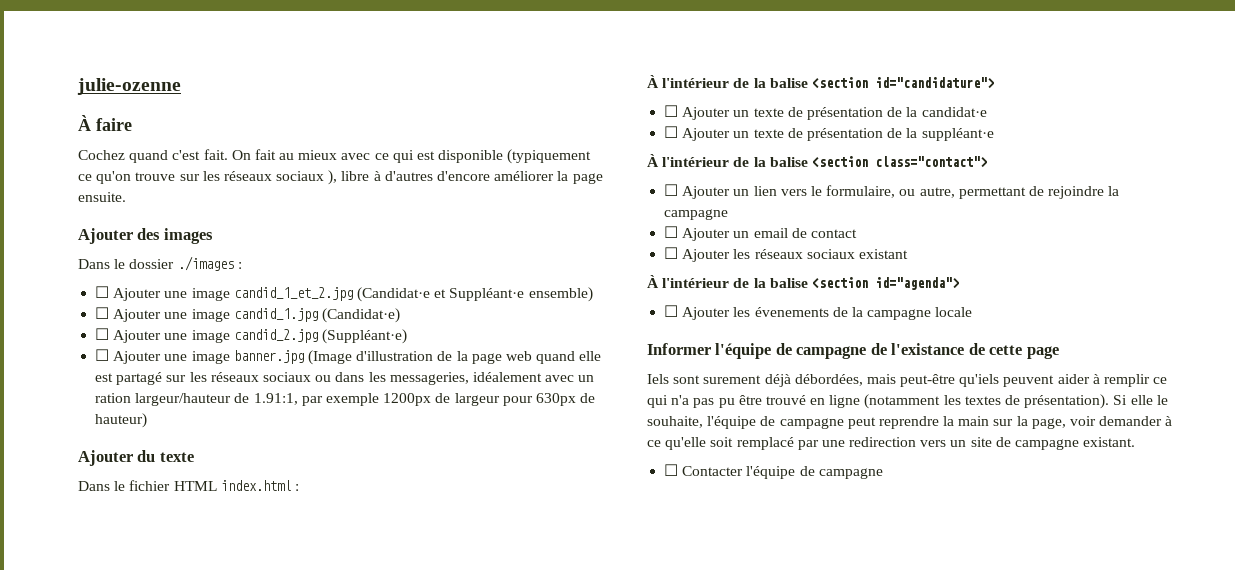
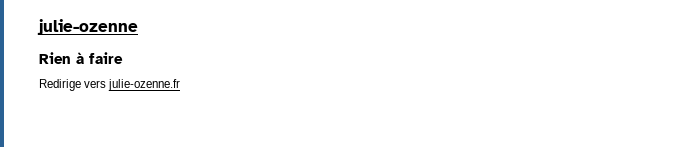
[78,115,91,131] À -> [39,52,84,64] Rien à
[78,149,592,164] [78,170,603,185] [78,192,126,202] [78,228,213,244] [78,256,242,271] [95,286,593,302] [95,307,400,323] [95,328,407,344] [95,349,602,365] [95,372,595,385] [95,393,596,406] [95,413,148,428] [78,450,194,466] [78,480,299,491] [647,75,994,89] [664,105,987,120] [664,126,994,141] [647,154,987,168] [664,184,1120,199] [664,209,729,220] [664,226,857,241] [664,247,908,262] [647,275,959,290] [664,305,973,320] [647,343,1059,359] [647,374,1168,387] [647,394,1168,409] [647,416,1173,429] [647,437,1136,450] [664,464,883,479] Cochez quand c'est fait. On fait au mieux avec ce qui est disponible (typiquement ce qu'on trouve sur les réseaux sociaux ), libre à d'autres d'encore améliorer la page ensuite. // Ajouter des images // Dans le dossier ./images : // ☐ Ajouter une image candid_1_et_2.jpg (Candidat·e et Suppléant·e ensemble) // ☐ Ajouter une image candid_1.jpg (Candidat·e) // ☐ Ajouter une image candid_2.jpg (Suppléant·e) // ☐ Ajouter une image banner.jpg (Image d'illustration de la page web quand elle est partagé sur les réseaux sociaux ou dans les messageries, idéalement avec un ration largeur/hauteur de 1.91:1, par exemple 1200px de largeur pour 630px de hauteur) // Ajouter du texte // Dans le fichier HTML index.html : // À l'intérieur de la balise <section id="candidature"> // ☐ Ajouter un texte de présentation de la candidat·e // ☐ Ajouter un texte de présentation de la suppléant·e // À l'intérieur de la balise <section class="contact"> // ☐ Ajouter un lien vers le formulaire, ou autre, permettant de rejoindre la campagne // ☐ Ajouter un email de contact // ☐ Ajouter les réseaux sociaux existant // À l'intérieur de la balise <section id="agenda"> // ☐ Ajouter les évenements de la campagne locale // Informer l'équipe de campagne de l'existance de cette page // Iels sont surement déjà débordées, mais peut-être qu'iels peuvent aider à remplir ce qui n'a pas pu être trouvé en ligne (notamment les textes de présentation). Si elle le souhaite, l'équipe de campagne peut reprendre la main sur la page, voir demander à ce qu'elle soit remplacé par une redirection vers un site de campagne existant. // ☐ Contacter l'équipe de campagne -> [39,79,181,91] Redirige vers julie-ozenne.fr

